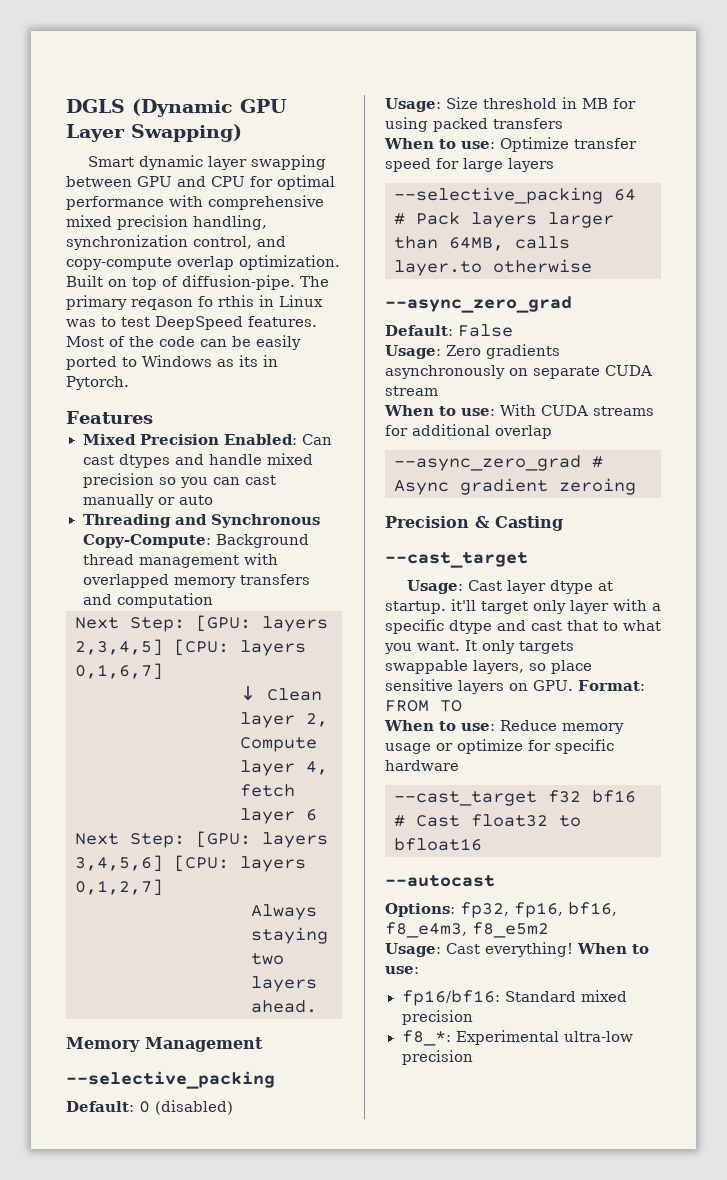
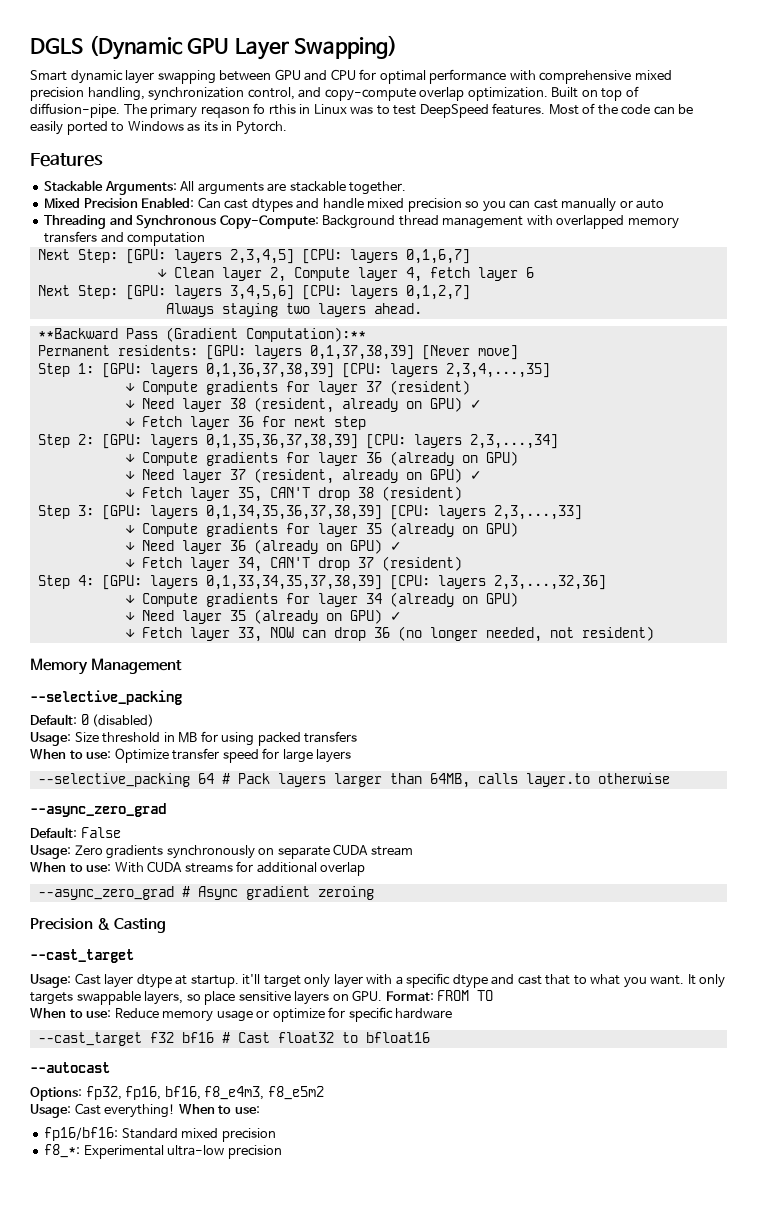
(153, 417) none -> [44,180,407,195] // Stackable Arguments: All arguments are stackable together.
(317, 1006) none -> [37,327,366,342] [37,345,518,360] [37,363,550,378] [124,380,470,395] [124,397,482,413] [124,416,366,430] [37,434,558,449] [124,451,518,466] [124,468,482,484] [124,486,462,502] [37,505,582,520] [124,522,518,537] [124,539,402,554] [124,556,462,572] [37,575,606,590] [124,592,518,607] [124,609,402,624] [124,626,654,642] // **Backward Pass (Gradient Computation):** // Permanent residents: [GPU: layers 0,1,37,38,39] [Never move] // Step 1: [GPU: layers 0,1,36,37,38,39] [CPU: layers 2,3,4,...,35] // ↓ Compute gradients for layer 37 (resident) // ↓ Need layer 38 (resident, already on GPU) ✓ // ↓ Fetch layer 36 for next step // Step 2: [GPU: layers 0,1,35,36,37,38,39] [CPU: layers 2,3,...,34] // ↓ Compute gradients for layer 36 (already on GPU) // ↓ Need layer 37 (resident, already on GPU) ✓ // ↓ Fetch layer 35, CAN'T drop 38 (resident) // Step 3: [GPU: layers 0,1,34,35,36,37,38,39] [CPU: layers 2,3,...,33] // ↓ Compute gradients for layer 35 (already on GPU) // ↓ Need layer 36 (already on GPU) ✓ // ↓ Fetch layer 34, CAN'T drop 37 (resident) // Step 4: [GPU: layers 0,1,33,34,35,37,38,39] [CPU: layers 2,3,...,32,36] // ↓ Compute gradients for layer 34 (already on GPU) // ↓ Need layer 35 (already on GPU) ✓ // ↓ Fetch layer 33, NOW can drop 36 (no longer needed, not resident)
[385,365,505,379] asynchronously -> [166,845,255,859] synchronously

